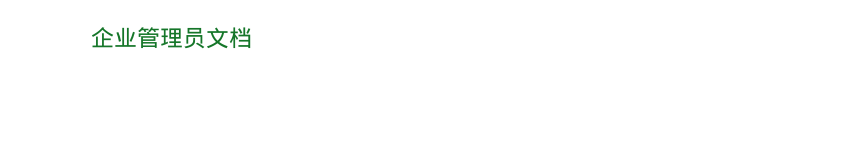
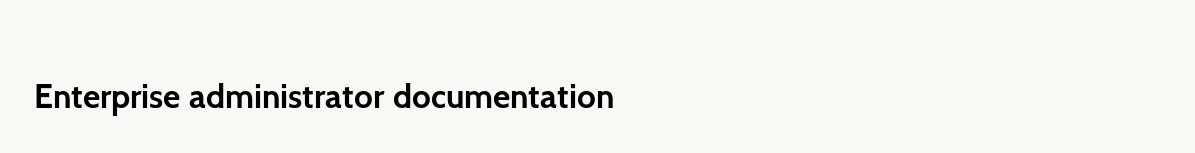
[91,27,252,49] 企业管理员文档 -> [34,83,615,116] Enterprise administrator documentation

